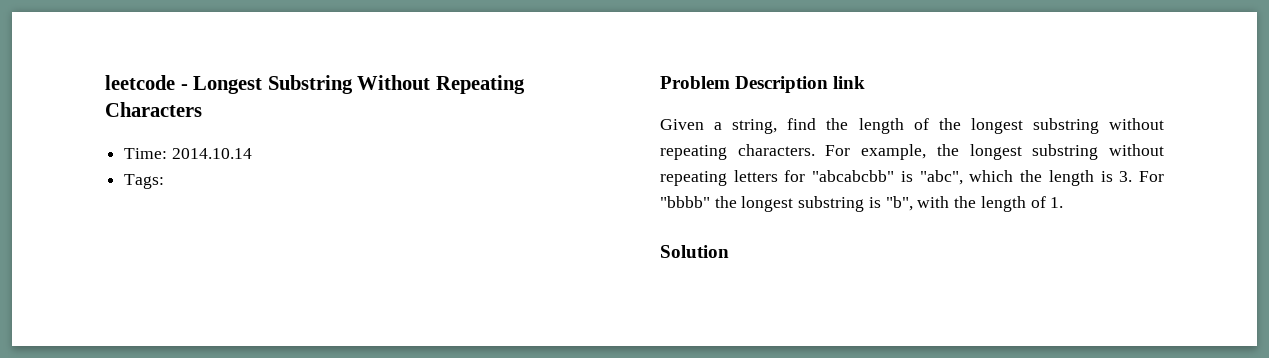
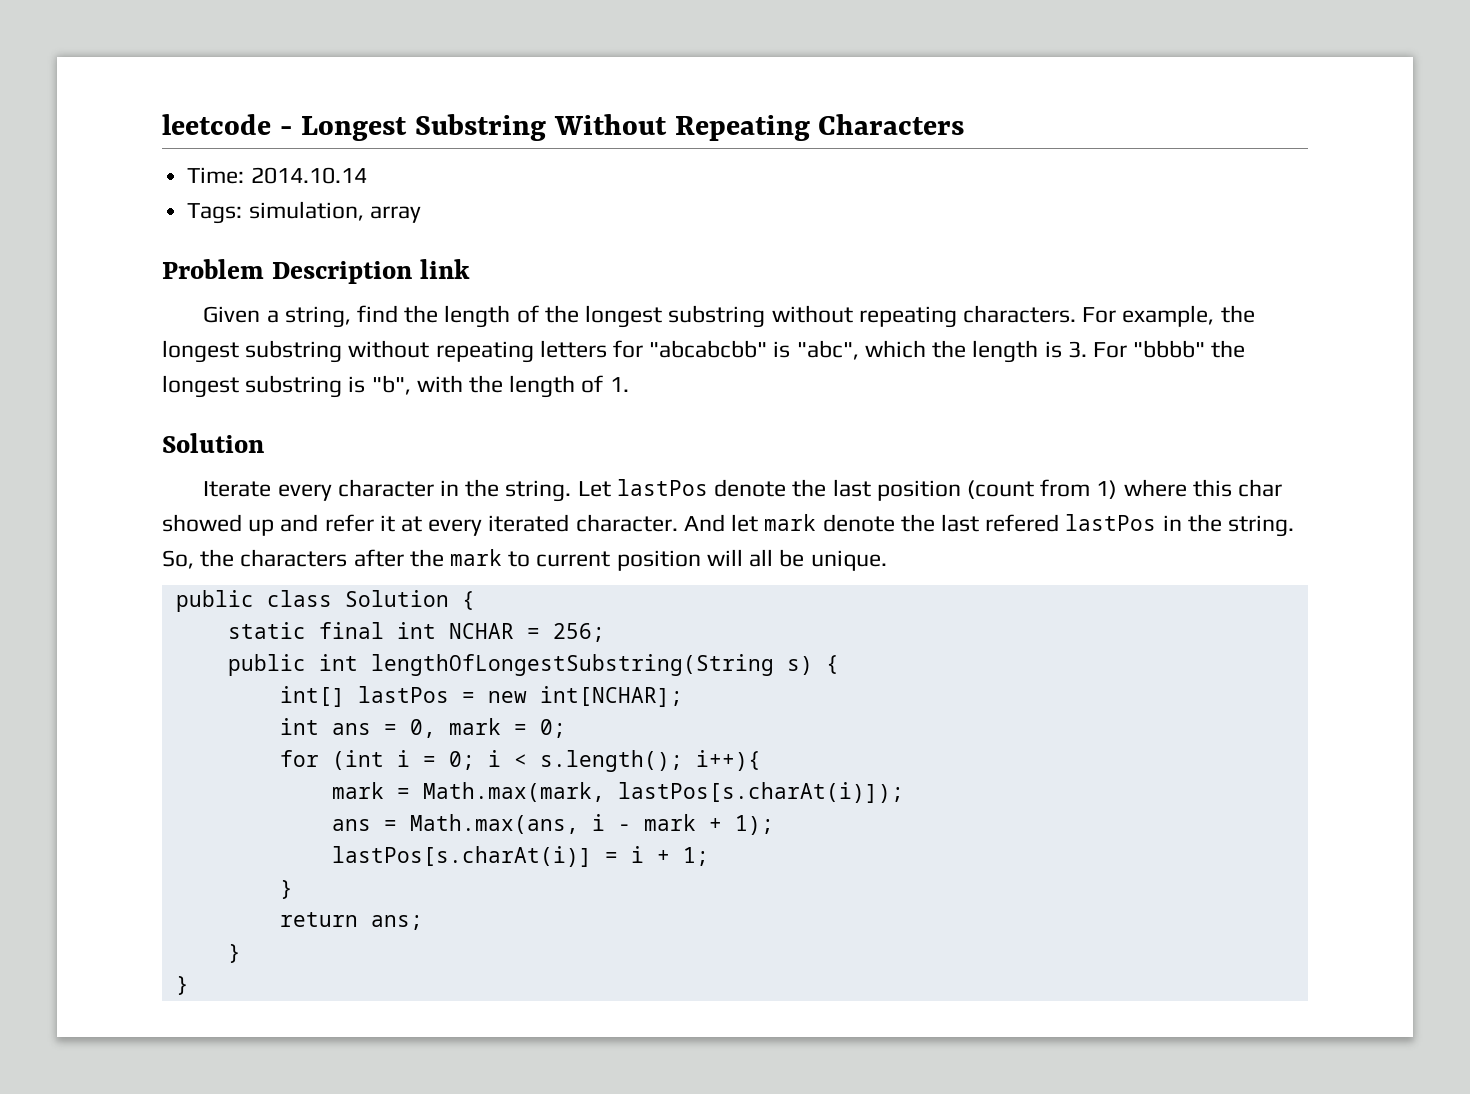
(165, 181) none -> [248,201,421,223] simulation, array
(729, 251) none -> [203,479,1283,502] [162,514,1294,537] [162,549,887,571] [175,590,475,612] [227,622,605,642] [227,654,839,676] [279,686,683,707] [279,718,566,738] [279,750,761,772] [331,782,904,803] [331,814,774,835] [331,846,709,867] [279,880,293,899] [279,912,423,930] [227,944,241,963] [175,976,189,995] // Iterate every character in the string. Let lastPos denote the last position (count from 1) where this char showed up and refer it at every iterated character. And let mark denote the last refered lastPos in the string. So, the characters after the mark to current position will all be unique. // public class Solution { // static final int NCHAR = 256; // public int lengthOfLongestSubstring(String s) { // int[] lastPos = new int[NCHAR]; // int ans = 0, mark = 0; // for (int i = 0; i < s.length(); i++){ // mark = Math.max(mark, lastPos[s.charAt(i)]); // ans = Math.max(ans, i - mark + 1); // lastPos[s.charAt(i)] = i + 1; // } // return ans; // } // }

